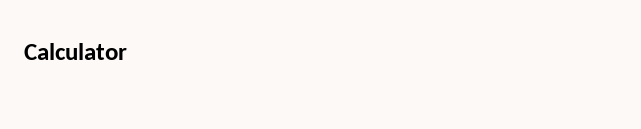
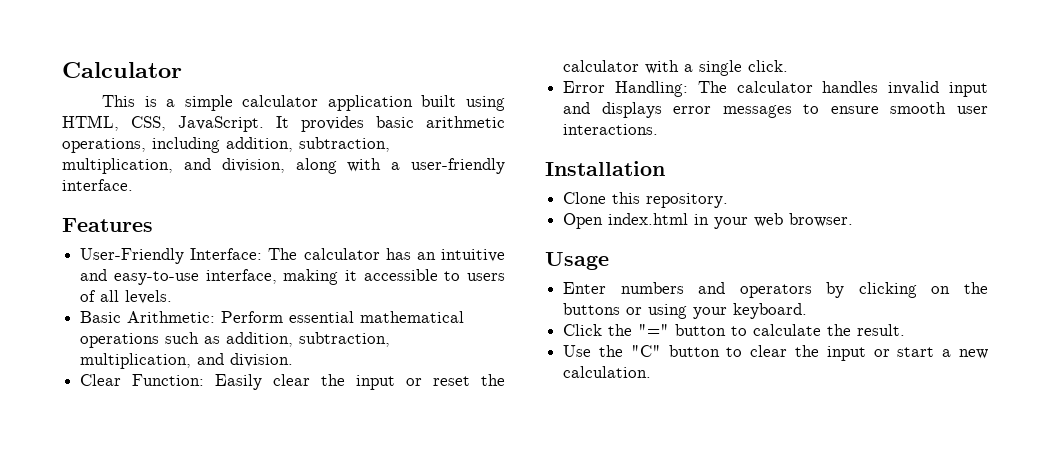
(127, 51) none -> [102,95,506,111] [62,115,505,132] [62,137,390,153] [62,158,505,174] [62,179,133,191] [62,218,153,232] [80,248,505,264] [80,269,505,285] [80,290,173,304] [80,311,465,323] [80,332,391,348] [80,353,294,369] [80,374,505,390] [563,60,789,76] [563,81,988,97] [563,102,988,118] [563,124,659,135] [545,161,665,176] [563,192,729,208] [563,213,854,229] [545,252,609,270] [563,282,988,298] [563,303,808,319] [563,324,906,336] [563,345,988,361] [563,366,652,378] // This is a simple calculator application built using HTML, CSS, JavaScript. It provides basic arithmetic operations, including addition, subtraction, multiplication, and division, along with a user-friendly interface. // Features // User-Friendly Interface: The calculator has an intuitive and easy-to-use interface, making it accessible to users of all levels. // Basic Arithmetic: Perform essential mathematical operations such as addition, subtraction, multiplication, and division. // Clear Function: Easily clear the input or reset the calculator with a single click. // Error Handling: The calculator handles invalid input and displays error messages to ensure smooth user interactions. // Installation // Clone this repository. // Open index.html in your web browser. // Usage // Enter numbers and operators by clicking on the buttons or using your keyboard. // Click the "=" button to calculate the result. // Use the "C" button to clear the input or start a new calculation.

